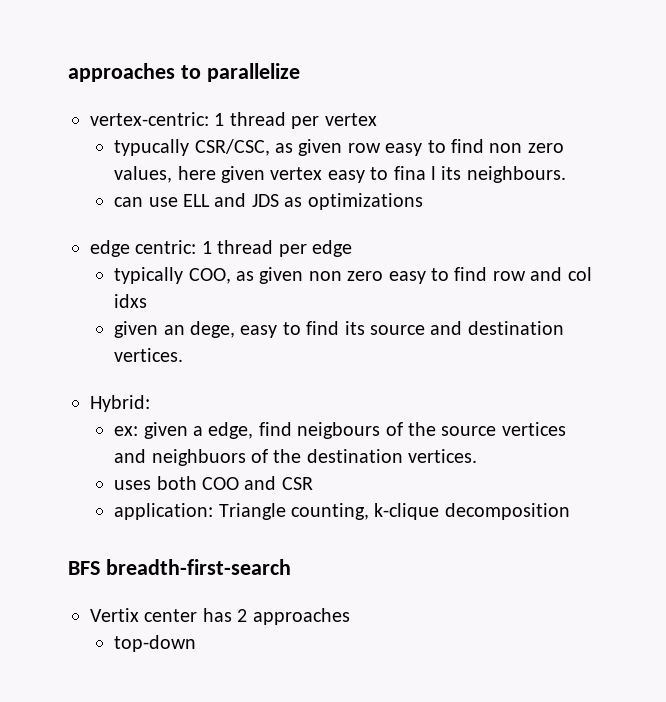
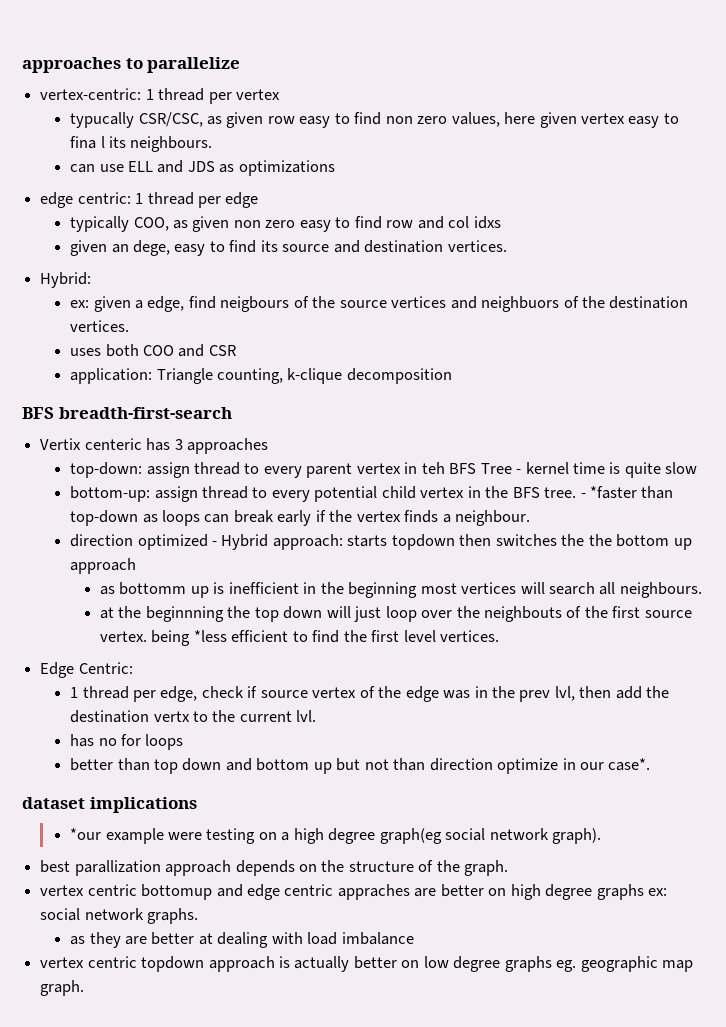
[144,608,350,625] [114,635,197,652] center has 2 approaches // top-down -> [84,438,268,454] [70,462,698,478] [70,486,674,502] [70,510,531,526] [70,534,692,550] [70,558,137,574] [100,582,702,598] [100,606,692,622] [100,630,500,646] [40,662,133,678] [70,686,670,702] [70,710,317,723] [70,734,184,750] [70,758,651,774] [22,797,197,813] [70,828,602,844] [40,860,509,876] [40,884,668,900] [40,908,199,924] [70,932,414,948] [40,956,694,972] [40,980,85,996] centeric has 3 approaches // top-down: assign thread to every parent vertex in teh BFS Tree - kernel time is quite slow // bottom-up: assign thread to every potential child vertex in the BFS tree. - *faster than top-down as loops can break early if the vertex finds a neighbour. // direction optimized - Hybrid approach: starts topdown then switches the the bottom up approach // as bottomm up is inefficient in the beginning most vertices will search all neighbours. // at the beginnning the top down will just loop over the neighbouts of the first source vertex. being *less efficient to find the first level vertices. // Edge Centric: // 1 thread per edge, check if source vertex of the edge was in the prev lvl, then add the destination vertx to the current lvl. // has no for loops // better than top down and bottom up but not than direction optimize in our case*. // dataset implications // *our example were testing on a high degree graph(eg social network graph). // best parallization approach depends on the structure of the graph. // vertex centric bottomup and edge centric appraches are better on high degree graphs ex: social network graphs. // as they are better at dealing with load imbalance // vertex centric topdown approach is actually better on low degree graphs eg. geographic map graph.

